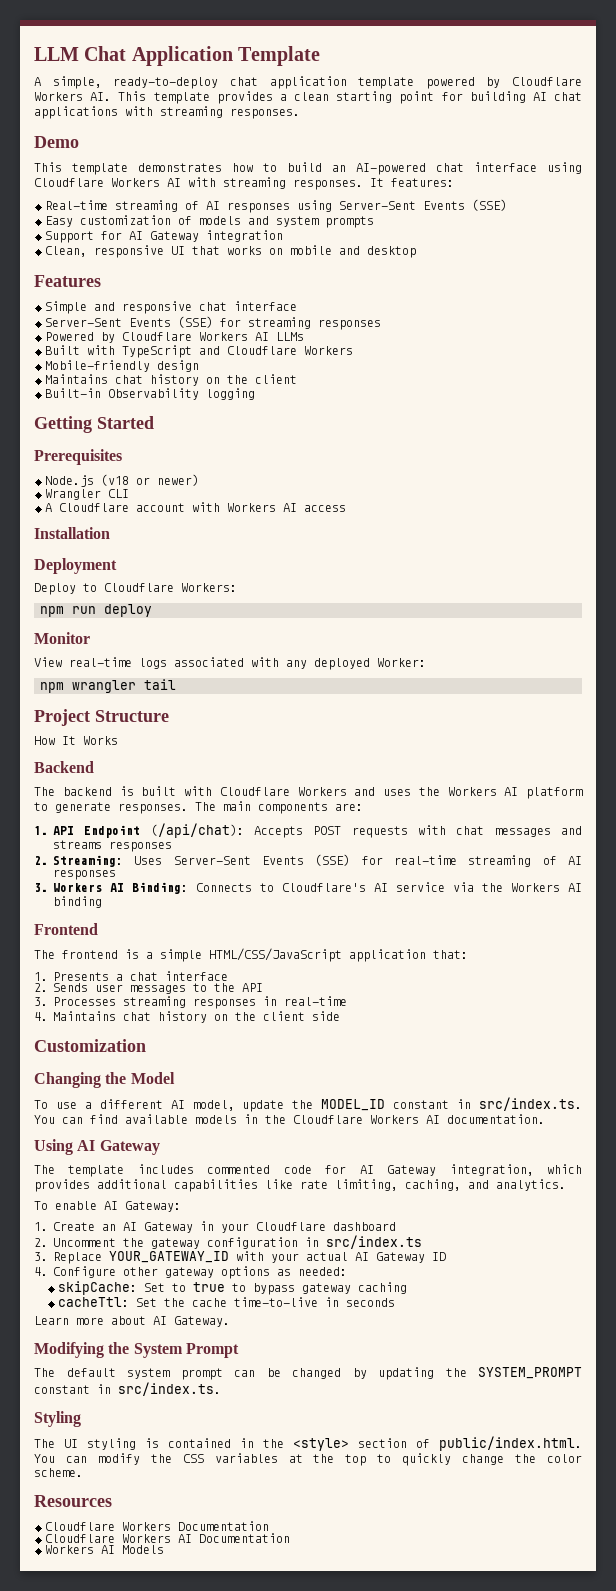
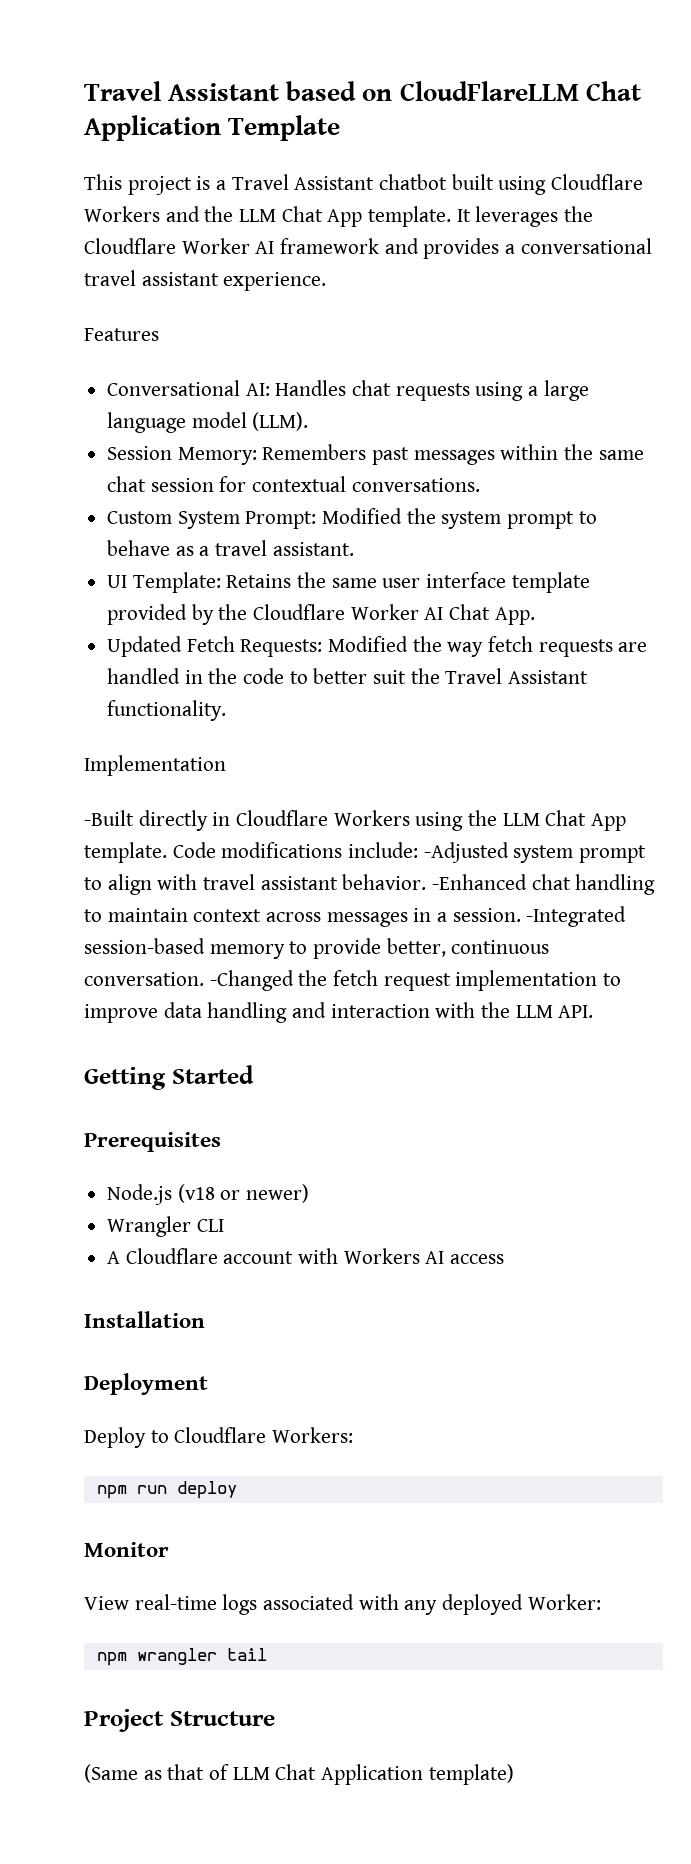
[34,46,321,66] [34,76,582,89] [34,91,583,104] [34,106,300,119] [34,136,79,148] [34,162,582,175] [34,177,454,190] [45,199,507,213] [45,215,374,228] [45,230,283,243] [45,245,416,258] [34,275,101,287] [45,301,297,314] [45,316,381,330] [45,332,304,343] [45,345,353,358] [45,360,199,372] [45,374,297,386] [45,388,255,400] LLM Chat Application Template // A simple, ready-to-deploy chat application template powered by Cloudflare Workers AI. This template provides a clean starting point for building AI chat applications with streaming responses. // Demo // This template demonstrates how to build an AI-powered chat interface using Cloudflare Workers AI with streaming responses. It features: // Real-time streaming of AI responses using Server-Sent Events (SSE) // Easy customization of models and system prompts // Support for AI Gateway integration // Clean, responsive UI that works on mobile and desktop // Features // Simple and responsive chat interface // Server-Sent Events (SSE) for streaming responses // Powered by Cloudflare Workers AI LLMs // Built with TypeScript and Cloudflare Workers // Mobile-friendly design // Maintains chat history on the client // Built-in Observability logging -> [84,81,641,101] [84,115,341,141] [84,174,644,195] [84,206,594,227] [84,238,652,259] [84,270,327,291] [84,328,159,341] [107,380,589,401] [107,412,309,433] [107,444,644,465] [107,476,480,492] [107,508,597,529] [107,540,354,556] [107,572,590,593] [107,604,535,625] [107,636,648,657] [107,668,589,684] [107,700,227,721] [84,755,226,776] [84,810,627,831] [84,842,647,863] [84,874,656,895] [84,906,627,927] [84,938,550,959] [84,970,622,991] [84,1002,594,1023] Travel Assistant based on CloudFlareLLM Chat Application Template // This project is a Travel Assistant chatbot built using Cloudflare Workers and the LLM Chat App template. It leverages the Cloudflare Worker AI framework and provides a conversational travel assistant experience. // Features // Conversational AI: Handles chat requests using a large language model (LLM). // Session Memory: Remembers past messages within the same chat session for contextual conversations. // Custom System Prompt: Modified the system prompt to behave as a travel assistant. // UI Template: Retains the same user interface template provided by the Cloudflare Worker AI Chat App. // Updated Fetch Requests: Modified the way fetch requests are handled in the code to better suit the Travel Assistant functionality. // Implementation // -Built directly in Cloudflare Workers using the LLM Chat App template. Code modifications include: -Adjusted system prompt to align with travel assistant behavior. -Enhanced chat handling to maintain context across messages in a session. -Integrated session-based memory to provide better, continuous conversation. -Changed the fetch request implementation to improve data handling and interaction with the LLM API.
[34,736,118,745] [34,761,94,773] [34,786,583,799] [34,801,363,814] [34,823,582,838] [53,840,172,852] [34,854,582,867] [53,869,116,880] [34,882,582,894] [53,896,102,908] [34,923,98,935] [34,948,468,962] [34,971,228,981] [34,983,263,994] [34,996,347,1009] [34,1011,340,1023] [34,1039,146,1052] [34,1072,175,1088] [34,1097,583,1112] [34,1114,545,1124] [34,1139,160,1155] [34,1164,583,1177] [34,1179,566,1192] [34,1201,181,1212] [34,1221,396,1233] [34,1235,422,1249] [34,1251,446,1264] [34,1266,347,1279] [58,1281,408,1295] [58,1297,396,1307] [34,1316,230,1327] [34,1342,239,1358] [34,1367,582,1380] [34,1382,221,1396] [34,1411,81,1427] [34,1436,582,1451] [34,1453,582,1466] [34,1468,83,1477] [34,1495,112,1507] [45,1521,269,1531] [45,1533,290,1543] [45,1545,164,1554] How It Works // Backend // The backend is built with Cloudflare Workers and uses the Workers AI platform to generate responses. The main components are: // 1. API Endpoint (/api/chat): Accepts POST requests with chat messages and streams responses // 2. Streaming: Uses Server-Sent Events (SSE) for real-time streaming of AI responses // 3. Workers AI Binding: Connects to Cloudflare's AI service via the Workers AI binding // Frontend // The frontend is a simple HTML/CSS/JavaScript application that: // 1. Presents a chat interface // 2. Sends user messages to the API // 3. Processes streaming responses in real-time // 4. Maintains chat history on the client side // Customization // Changing the Model // To use a different AI model, update the MODEL_ID constant in src/index.ts. You can find available models in the Cloudflare Workers AI documentation. // Using AI Gateway // The template includes commented code for AI Gateway integration, which provides additional capabilities like rate limiting, caching, and analytics. // To enable AI Gateway: // 1. Create an AI Gateway in your Cloudflare dashboard // 2. Uncomment the gateway configuration in src/index.ts // 3. Replace YOUR_GATEWAY_ID with your actual AI Gateway ID // 4. Configure other gateway options as needed: // skipCache: Set to true to bypass gateway caching // cacheTtl: Set the cache time-to-live in seconds // Learn more about AI Gateway. // Modifying the System Prompt // The default system prompt can be changed by updating the SYSTEM_PROMPT constant in src/index.ts. // Styling // The UI styling is contained in the <style> section of public/index.html. You can modify the CSS variables at the top to quickly change the color scheme. // Resources // Cloudflare Workers Documentation // Cloudflare Workers AI Documentation // Workers AI Models -> [84,1764,514,1785] (Same as that of LLM Chat Application template)

